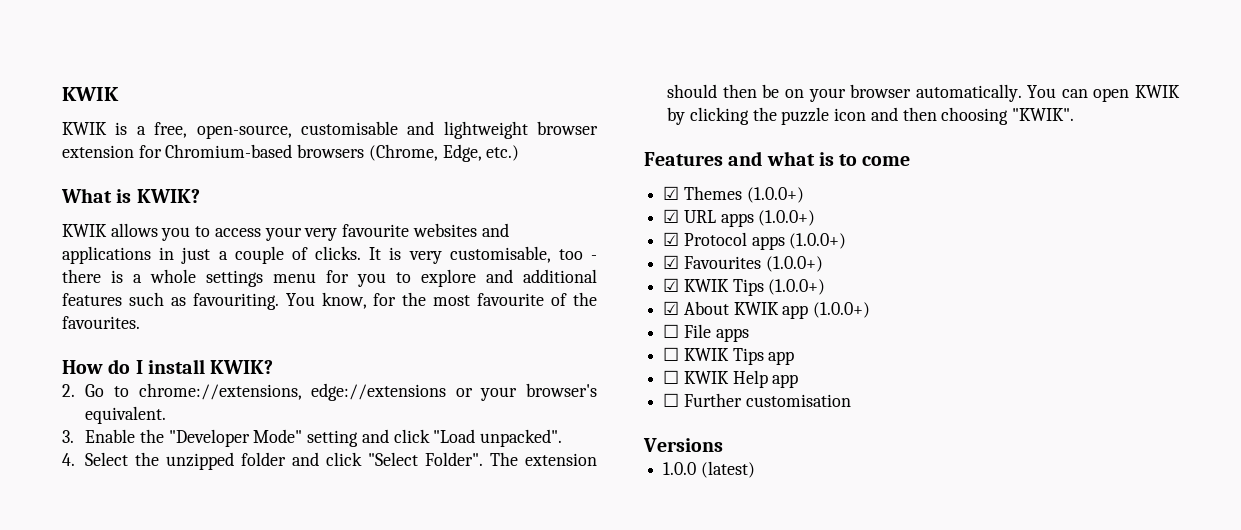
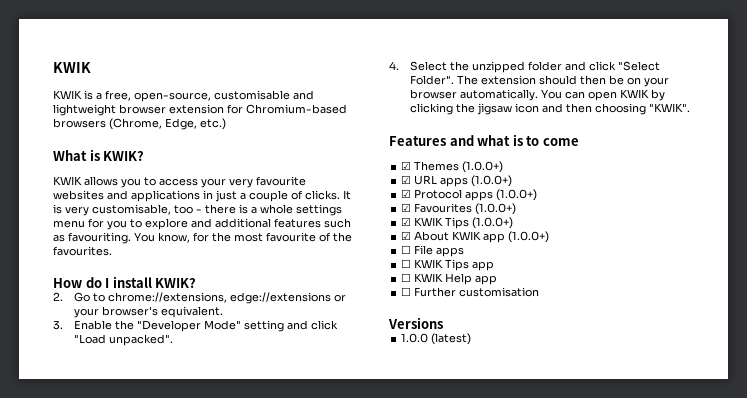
[781,107,830,125] puzzle -> [477,103,513,115] jigsaw

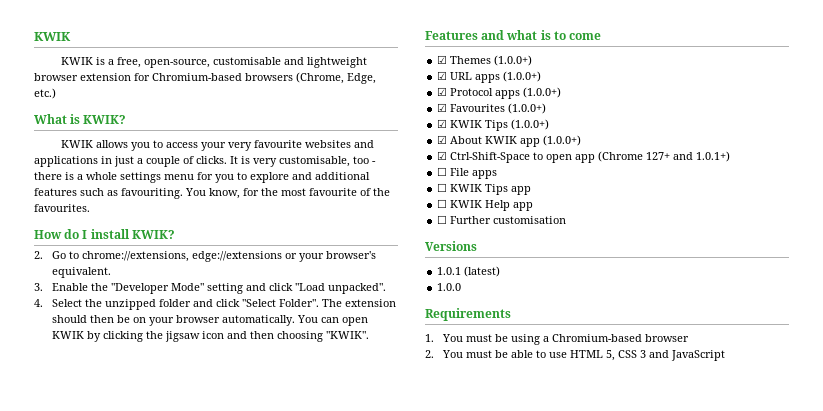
(550, 237) none -> [437,151,731,163] // ☑ Ctrl-Shift-Space to open app (Chrome 127+ and 1.0.1+)
(443, 323) none -> [437,266,501,277] // 1.0.1 (latest)
[431,333,472,345] (latest) -> [425,308,511,321] [425,334,689,345] [425,350,725,361] // Requirements // 1. You must be using a Chromium-based browser // 2. You must be able to use HTML 5, CSS 3 and JavaScript

